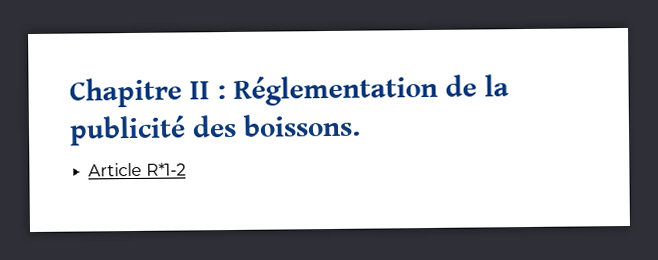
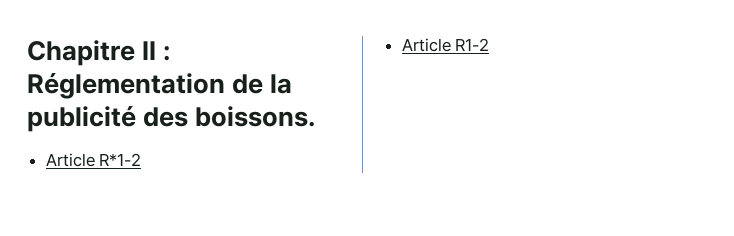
(186, 169) none -> [401,38,490,52] // Article R1-2

